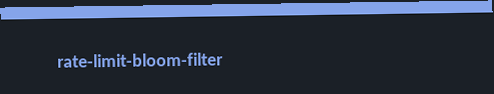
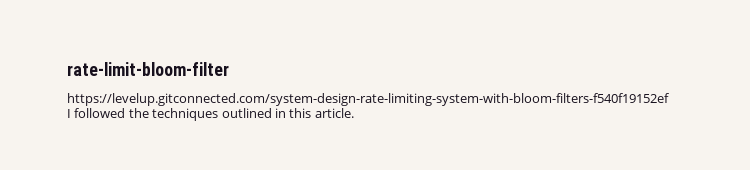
(224, 60) none -> [67,93,669,106] [67,108,354,121] // https://levelup.gitconnected.com/system-design-rate-limiting-system-with-bloom-filters-f540f19152ef // I followed the techniques outlined in this article.

